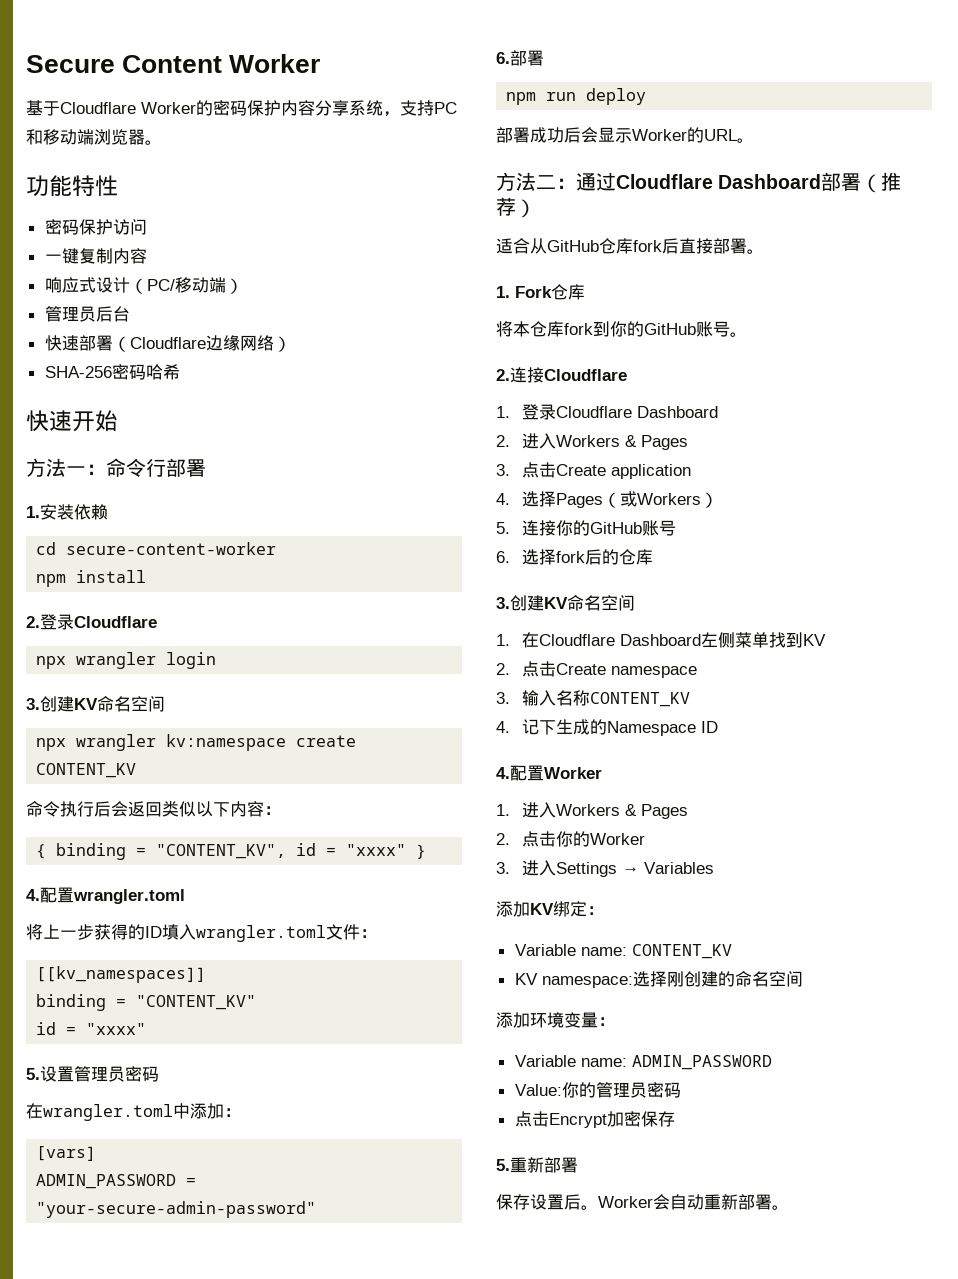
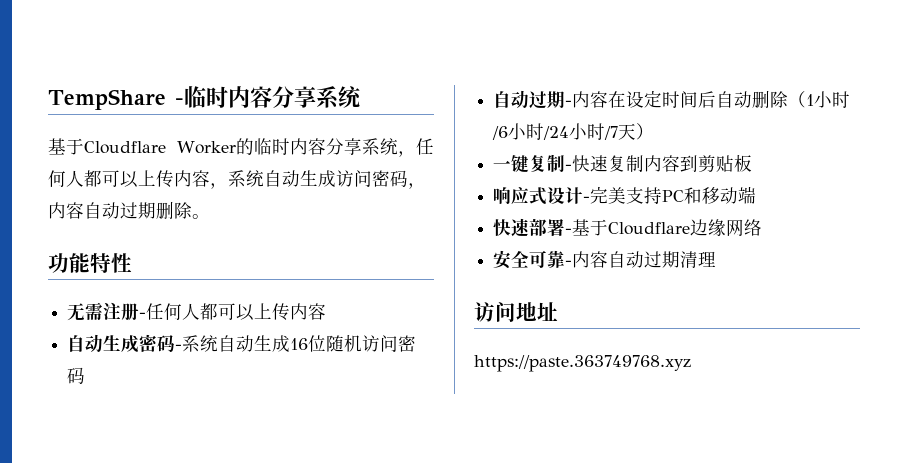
[26,54,321,73] Secure Content Worker -> [48,86,361,110] TempShare -临时内容分享系统
[213,100,281,116] 密码保护 -> [254,138,290,155] 临时
[400,100,457,116] [26,129,162,145] [26,175,118,197] [44,219,147,235] [44,248,147,264] [44,277,243,294] [44,306,130,322] 支持PC和移动端浏览器。 // 功能特性 // 密码保护访问 // 一键复制内容 // 响应式设计（PC/移动端） // 管理员后台 -> [416,138,434,155] [48,170,426,189] [48,201,210,219] [48,253,132,273] [67,302,327,321] [67,334,417,353] [67,367,86,384] [493,90,851,109] [492,123,655,140] [493,154,753,173] [493,186,757,205] 任何人都可以上传内容，系统自动生成访问密码，内容自动过期删除。 // 功能特性 // 无需注册-任何人都可以上传内容 // 自动生成密码-系统自动生成16位随机访问密码 // 自动过期-内容在设定时间后自动删除（1小时/6小时/24小时/7天） // 一键复制-快速复制内容到剪贴板 // 响应式设计-完美支持PC和移动端
[112,336,130,352] （ -> [565,219,609,236] -基于
[273,336,291,352] [44,364,180,380] [26,410,118,432] [26,458,206,477] [26,504,108,520] [36,542,277,555] [36,570,147,587] [26,614,157,630] [36,652,217,669] [26,696,165,712] [36,734,357,751] [36,763,137,778] [26,801,281,817] [36,843,427,860] [26,887,185,904] [26,924,377,942] [36,966,207,983] [36,994,257,1011] [36,1022,147,1035] [26,1066,159,1082] [26,1103,241,1121] [36,1146,97,1161] [36,1174,197,1189] [36,1201,317,1218] [496,50,544,66] [506,88,647,105] [496,127,754,143] [496,172,902,193] [496,197,536,218] [496,238,764,254] [496,284,585,300] [496,321,747,337] [496,367,627,383] [496,404,718,420] [496,433,688,450] [496,462,691,479] [496,491,718,508] [496,520,676,536] [496,549,653,565] [496,595,635,611] [496,632,826,648] [496,661,697,678] [496,690,690,707] [496,719,718,736] [496,765,602,781] [496,802,688,819] [496,831,645,847] [496,860,714,877] [496,901,604,917] [514,944,732,959] [514,971,803,988] [496,1012,615,1028] [514,1055,772,1070] [514,1082,681,1098] [514,1111,675,1128] [496,1157,578,1173] [496,1194,789,1210] ） // SHA-256密码哈希 // 快速开始 // 方法一：命令行部署 // 1.安装依赖 // cd secure-content-worker // npm install // 2.登录Cloudflare // npx wrangler login // 3.创建KV命名空间 // npx wrangler kv:namespace create CONTENT_KV // 命令执行后会返回类似以下内容： // { binding = "CONTENT_KV", id = "xxxx" } // 4.配置wrangler.toml // 将上一步获得的ID填入wrangler.toml文件： // [[kv_namespaces]] // binding = "CONTENT_KV" // id = "xxxx" // 5.设置管理员密码 // 在wrangler.toml中添加： // [vars] // ADMIN_PASSWORD = "your-secure-admin-password" // 6.部署 // npm run deploy // 部署成功后会显示Worker的URL。 // 方法二：通过Cloudflare Dashboard部署（推荐） // 适合从GitHub仓库fork后直接部署。 // 1. Fork仓库 // 将本仓库fork到你的GitHub账号。 // 2.连接Cloudflare // 1.登录Cloudflare Dashboard // 2.进入Workers & Pages // 3.点击Create application // 4.选择Pages（或Workers） // 5.连接你的GitHub账号 // 6.选择fork后的仓库 // 3.创建KV命名空间 // 1.在Cloudflare Dashboard左侧菜单找到KV // 2.点击Create namespace // 3.输入名称CONTENT_KV // 4.记下生成的Namespace ID // 4.配置Worker // 1.进入Workers & Pages // 2.点击你的Worker // 3.进入Settings → Variables // 添加KV绑定： // Variable name: CONTENT_KV // KV namespace:选择刚创建的命名空间 // 添加环境变量： // Variable name: ADMIN_PASSWORD // Value:你的管理员密码 // 点击Encrypt加密保存 // 5.重新部署 // 保存设置后。Worker会自动重新部署。 -> [493,250,717,269] [474,302,558,322] [474,355,691,372] // 安全可靠-内容自动过期清理 // 访问地址 // https://paste.363749768.xyz

